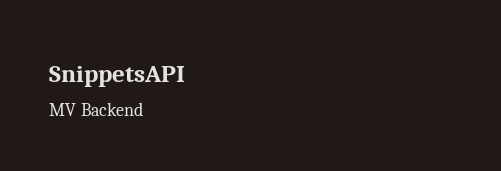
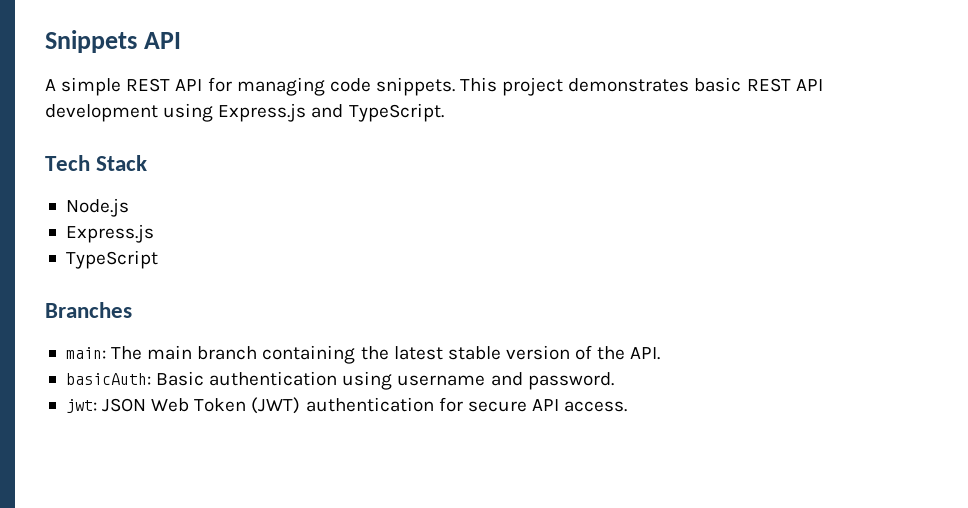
[49,66,185,87] [49,102,143,116] SnippetsAPI // MV Backend -> [45,30,182,53] [45,77,823,96] [45,103,444,122] [45,155,148,171] [65,198,129,217] [65,224,154,243] [65,250,158,269] [45,302,132,318] [65,345,661,364] [65,371,614,390] [65,397,628,414] Snippets API // A simple REST API for managing code snippets. This project demonstrates basic REST API development using Express.js and TypeScript. // Tech Stack // Node.js // Express.js // TypeScript // Branches // main: The main branch containing the latest stable version of the API. // basicAuth: Basic authentication using username and password. // jwt: JSON Web Token (JWT) authentication for secure API access.

